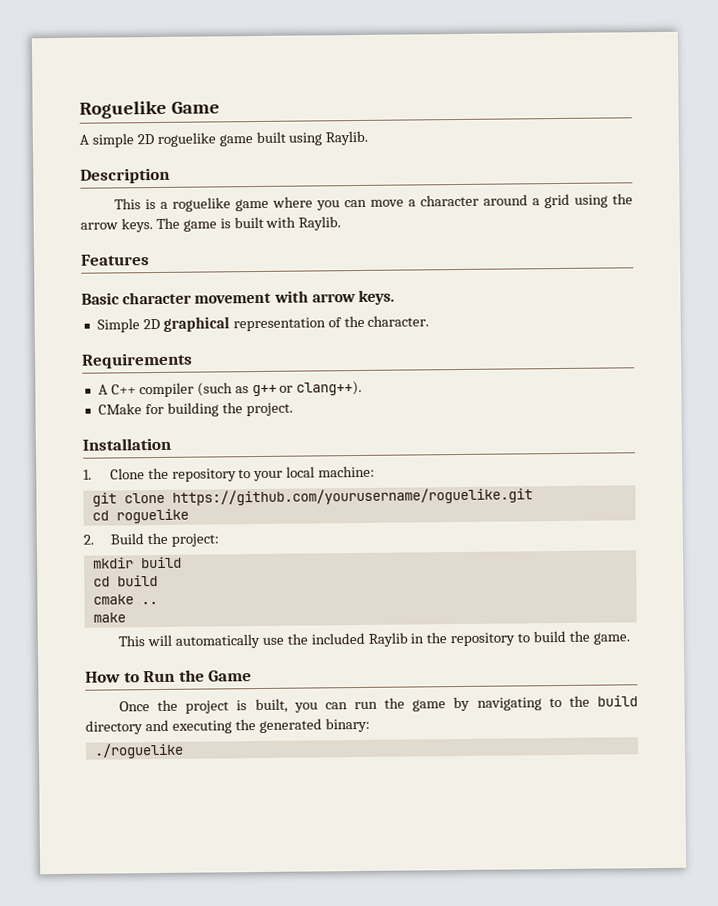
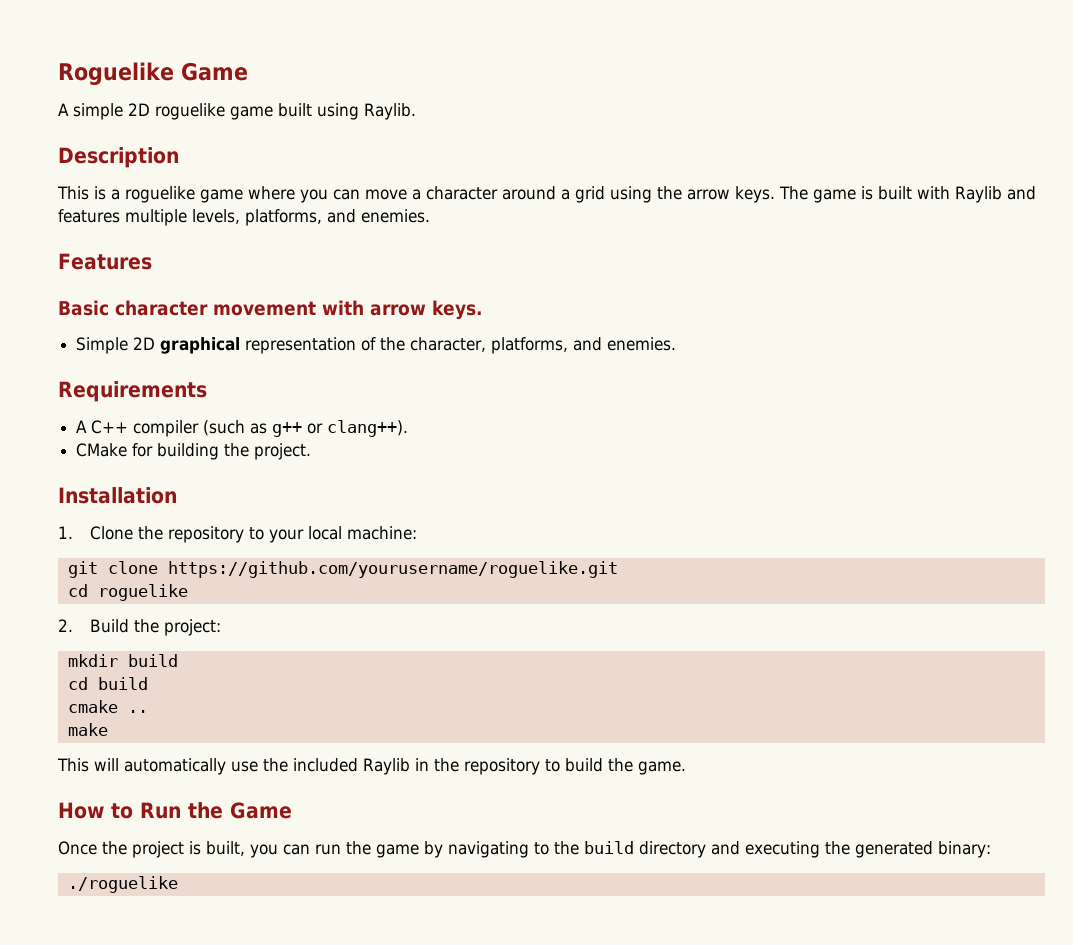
[298,216,342,231] Raylib. -> [955,186,1036,203] [58,209,430,226] Raylib and features multiple levels, platforms, and enemies.
[367,315,430,327] character. -> [410,337,677,354] character, platforms, and enemies.

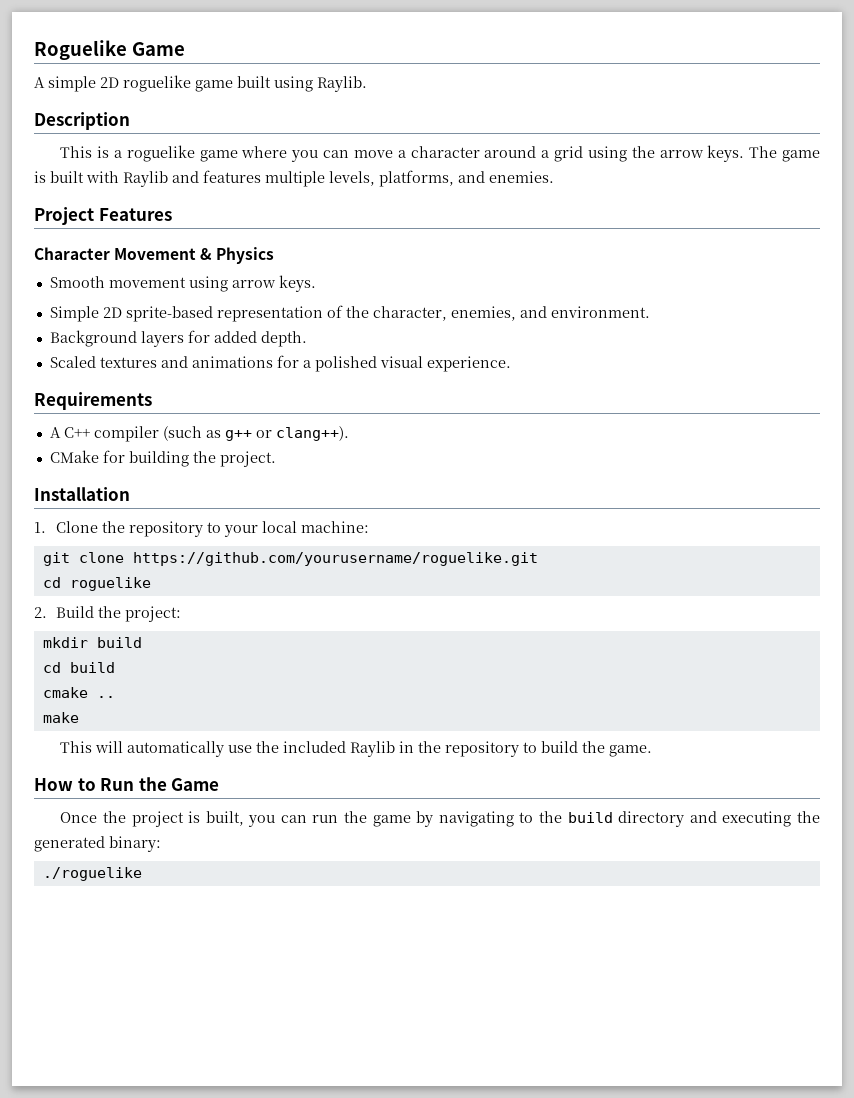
(430, 216) none -> [34,207,94,225] Project
[58,300,364,316] Basic character movement with -> [34,247,274,264] [49,276,228,292] Character Movement & Physics // Smooth movement using
[160,337,241,354] graphical -> [125,306,213,322] sprite-based
[491,337,677,354] platforms, and enemies. -> [450,306,650,321] [49,330,307,347] [49,355,511,372] enemies, and environment. // Background layers for added depth. // Scaled textures and animations for a polished visual experience.

